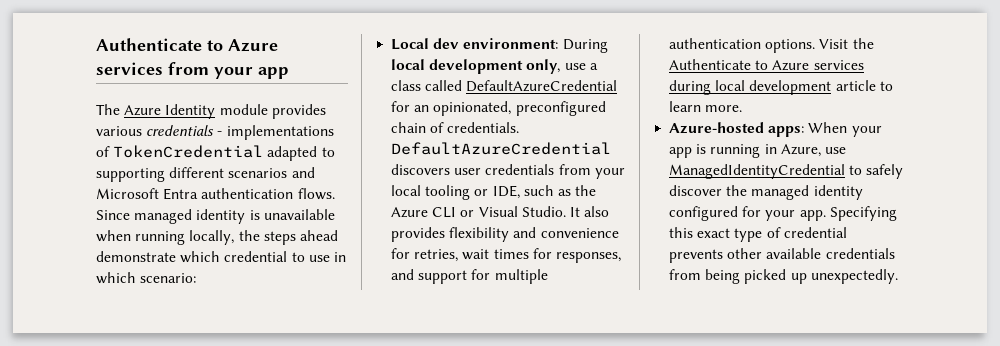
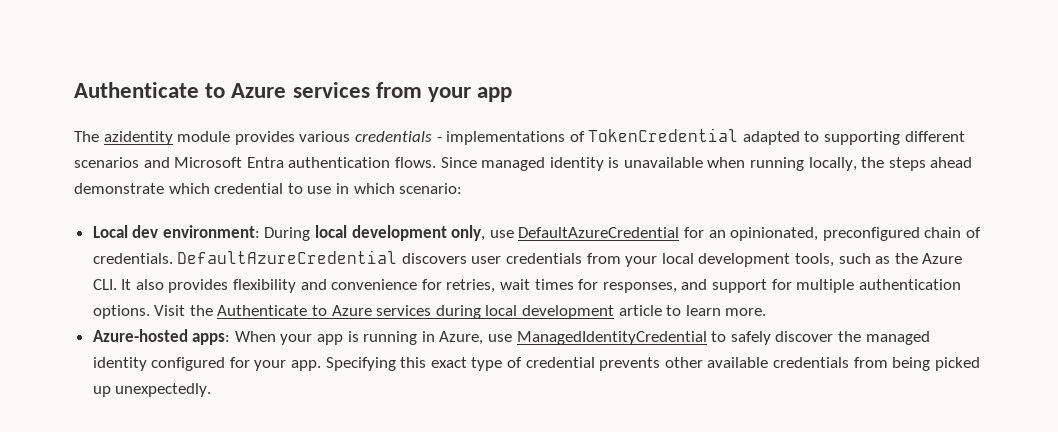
[124,104,216,119] Azure Identity -> [103,131,173,145] azidentity
[589,63,598,70] [391,80,463,91] a class called -> (514, 234) none
[425,185,520,200] tooling or IDE, -> [698,253,835,267] development tools,
[432,206,566,218] CLI or Visual Studio. -> [92,279,117,290] CLI.

